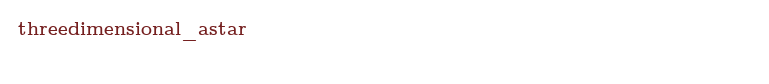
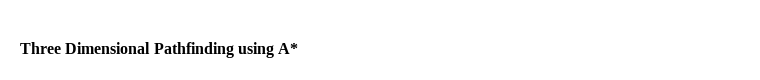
[18,22,247,41] threedimensional_astar -> [20,42,299,58] Three Dimensional Pathfinding using A*

